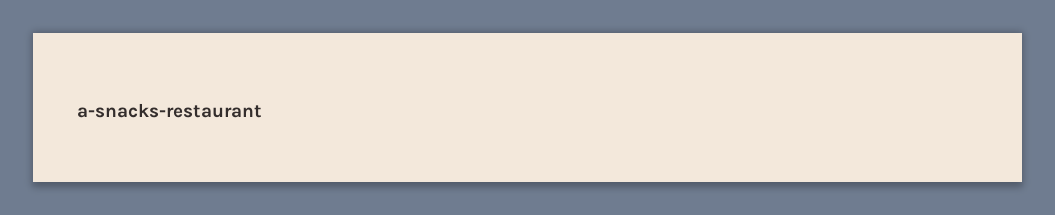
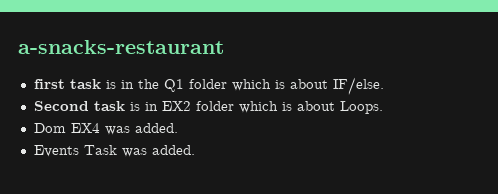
(262, 110) none -> [33,77,384,95] [33,101,383,114] [33,123,178,135] [33,145,195,157] // first task is in the Q1 folder which is about IF/else. // Second task is in EX2 folder which is about Loops. // Dom EX4 was added. // Events Task was added.

